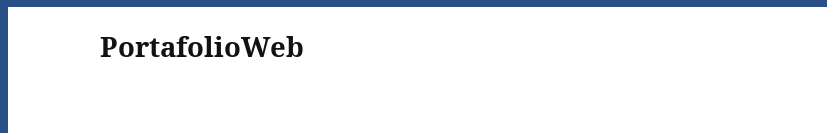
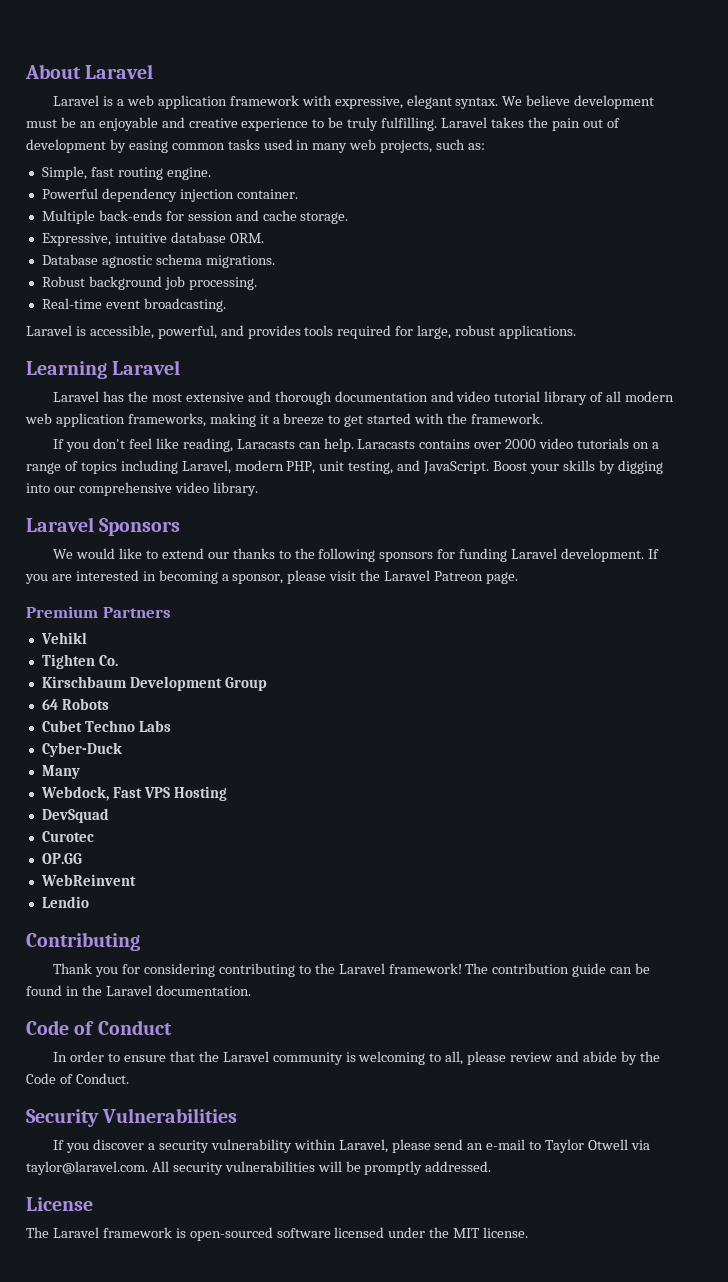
[100,36,304,57] PortafolioWeb -> [25,64,154,79] [53,95,655,109] [26,117,620,131] [26,139,486,153] [41,166,211,180] [41,188,298,202] [41,210,349,224] [41,232,264,246] [41,254,275,268] [41,276,257,290] [41,298,226,312] [26,325,577,339] [26,360,181,379] [53,391,674,405] [25,413,543,427] [53,438,659,452] [26,460,663,474] [26,482,258,496] [26,517,181,536] [53,548,659,562] [25,570,518,584] [26,606,171,618] [40,632,87,644] [41,654,118,669] [41,676,267,691] [41,698,109,710] [41,720,171,732] [41,742,122,757] [41,765,80,779] [40,786,227,801] [41,808,109,823] [41,831,94,842] [41,853,82,864] [40,874,136,886] [41,896,89,908] [26,932,140,951] [53,963,651,977] [26,985,251,996] [26,1020,172,1035] [53,1051,660,1065] [26,1073,129,1084] [26,1108,238,1127] [53,1139,650,1153] [26,1161,492,1175] [26,1197,93,1211] [26,1227,529,1241] About Laravel // Laravel is a web application framework with expressive, elegant syntax. We believe development must be an enjoyable and creative experience to be truly fulfilling. Laravel takes the pain out of development by easing common tasks used in many web projects, such as: // Simple, fast routing engine. // Powerful dependency injection container. // Multiple back-ends for session and cache storage. // Expressive, intuitive database ORM. // Database agnostic schema migrations. // Robust background job processing. // Real-time event broadcasting. // Laravel is accessible, powerful, and provides tools required for large, robust applications. // Learning Laravel // Laravel has the most extensive and thorough documentation and video tutorial library of all modern web application frameworks, making it a breeze to get started with the framework. // If you don't feel like reading, Laracasts can help. Laracasts contains over 2000 video tutorials on a range of topics including Laravel, modern PHP, unit testing, and JavaScript. Boost your skills by digging into our comprehensive video library. // Laravel Sponsors // We would like to extend our thanks to the following sponsors for funding Laravel development. If you are interested in becoming a sponsor, please visit the Laravel Patreon page. // Premium Partners // Vehikl // Tighten Co. // Kirschbaum Development Group // 64 Robots // Cubet Techno Labs // Cyber-Duck // Many // Webdock, Fast VPS Hosting // DevSquad // Curotec // OP.GG // WebReinvent // Lendio // Contributing // Thank you for considering contributing to the Laravel framework! The contribution guide can be found in the Laravel documentation. // Code of Conduct // In order to ensure that the Laravel community is welcoming to all, please review and abide by the Code of Conduct. // Security Vulnerabilities // If you discover a security vulnerability within Laravel, please send an e-mail to Taylor Otwell via taylor@laravel.com. All security vulnerabilities will be promptly addressed. // License // The Laravel framework is open-sourced software licensed under the MIT license.

